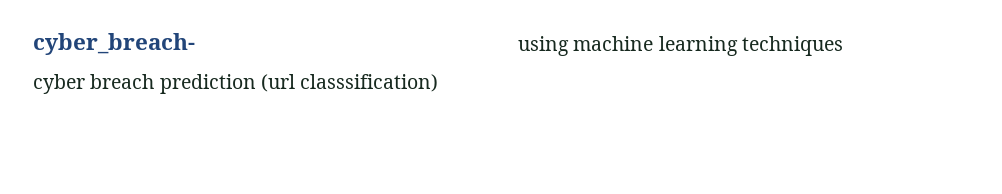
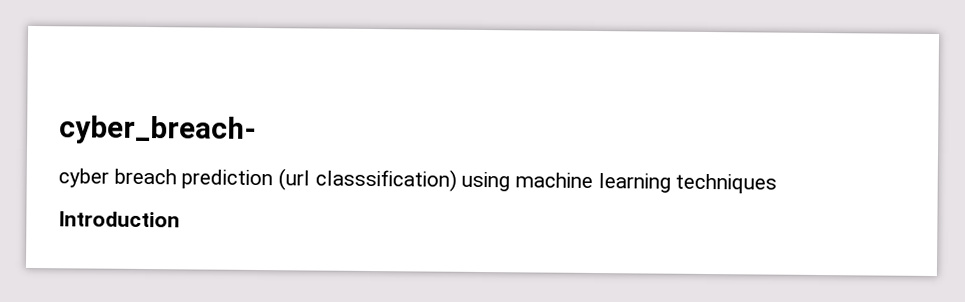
(843, 46) none -> [58,211,180,228] // Introduction

